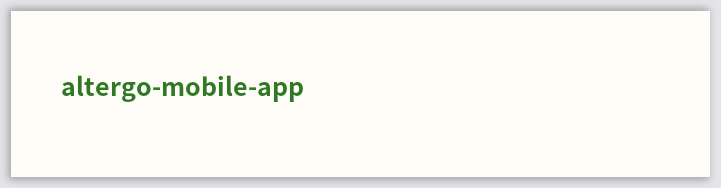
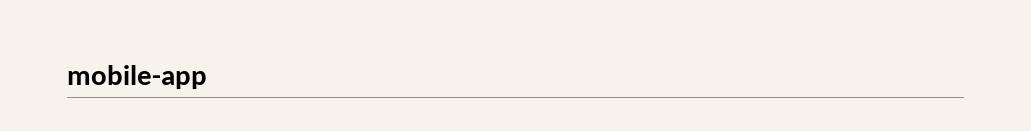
[61,75,304,102] altergo-mobile-app -> [67,65,207,89] mobile-app

